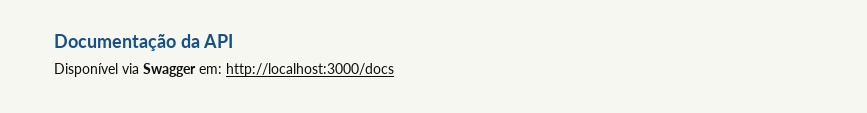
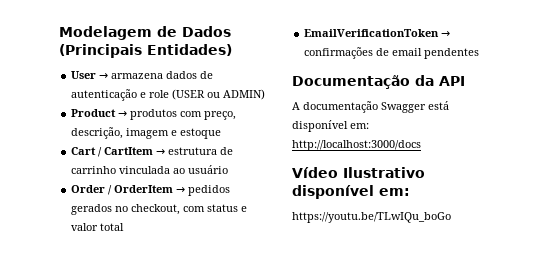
[54,34,234,51] [54,63,394,77] Documentação da API // Disponível via Swagger em: http://localhost:3000/docs -> [59,26,231,40] [59,44,232,58] [71,71,214,79] [71,89,266,101] [71,109,237,120] [71,127,222,139] [71,147,234,157] [71,165,229,174] [71,185,231,196] [71,204,248,215] [71,223,125,231] [304,29,451,37] [304,47,480,59] [292,75,465,89] [292,101,449,113] [292,120,369,132] [292,140,421,151] [292,167,425,178] [292,185,410,199] [292,212,451,223] Modelagem de Dados (Principais Entidades) // User → armazena dados de autenticação e role (USER ou ADMIN) // Product → produtos com preço, descrição, imagem e estoque // Cart / CartItem → estrutura de carrinho vinculada ao usuário // Order / OrderItem → pedidos gerados no checkout, com status e valor total // EmailVerificationToken → confirmações de email pendentes // Documentação da API // A documentação Swagger está disponível em: http://localhost:3000/docs // Vídeo Ilustrativo disponível em: // https://youtu.be/TLwIQu_boGo

